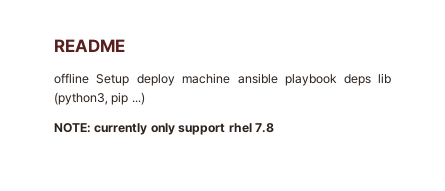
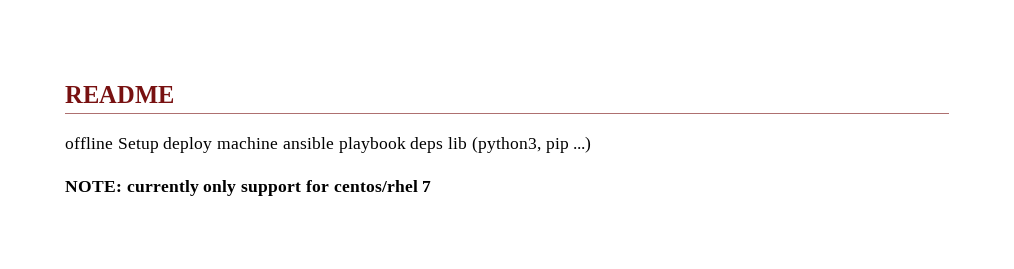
[228,123,274,133] rhel 7.8 -> [305,180,432,192] for centos/rhel 7

